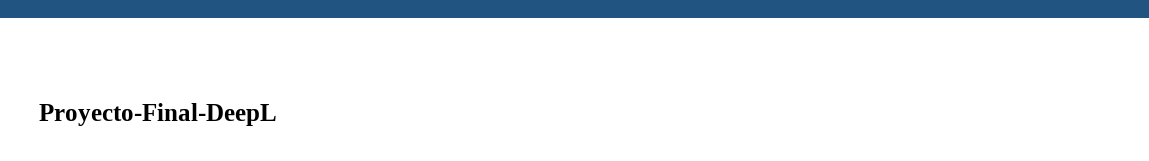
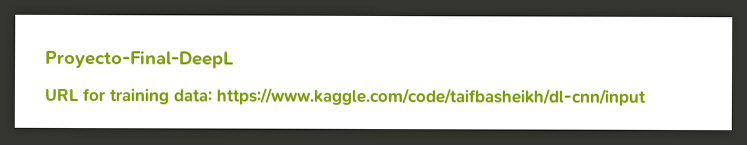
(277, 114) none -> [44,87,646,106] // URL for training data: https://www.kaggle.com/code/taifbasheikh/dl-cnn/input

